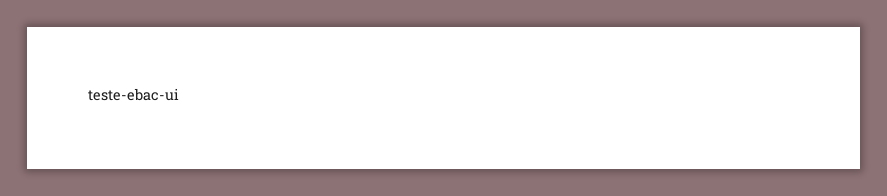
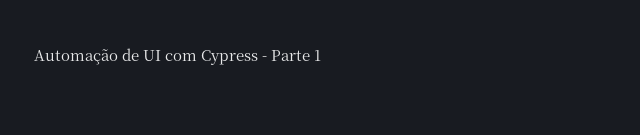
[88,88,179,101] teste-ebac-ui -> [34,48,322,65] Automação de UI com Cypress - Parte 1

